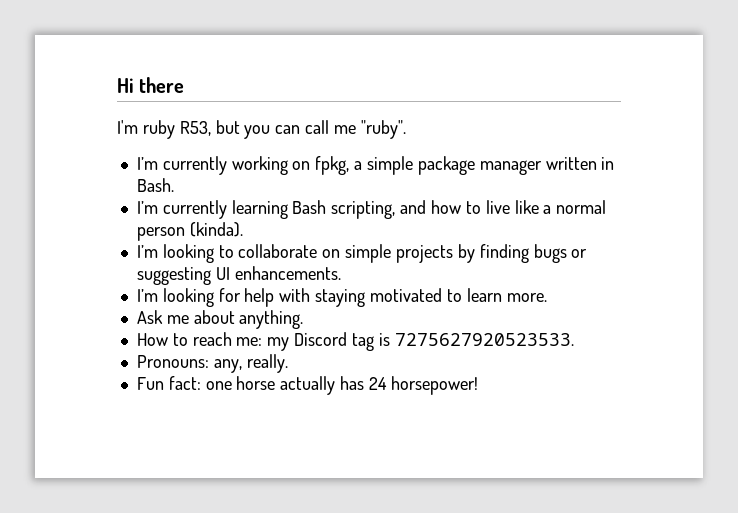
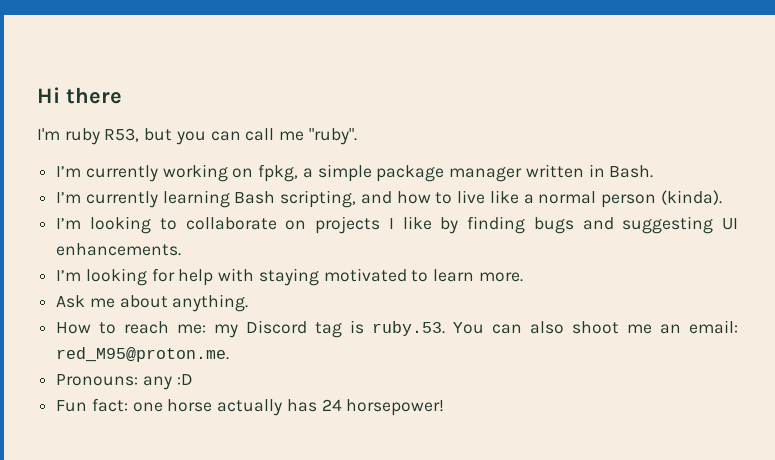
[345,244,453,263] simple projects -> [315,216,432,234] projects I like
[571,249,588,258] or -> [582,217,614,230] and
[394,333,574,346] 7275627920523533. -> [372,320,739,336] [56,347,230,362] ruby.53. You can also shoot me an email: red_M95@proton.me.
[213,354,288,373] any, really. -> [142,374,193,390] any :D

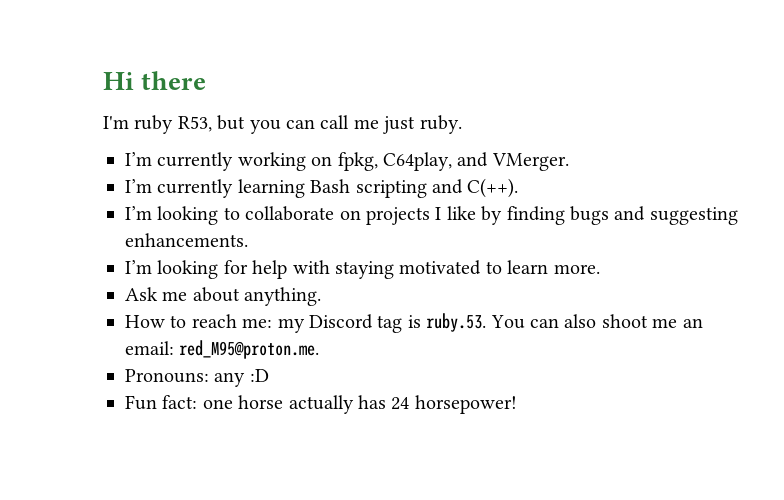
[308,128,357,145] "ruby". -> [383,115,462,134] just ruby.
[302,164,654,182] [56,190,722,208] a simple package manager written in Bash. // I’m currently learning Bash scripting, and how to live like a normal person (kinda). -> [383,152,569,171] [125,178,519,198] C64play, and VMerger. // I’m currently learning Bash scripting and C(++).
[722,218,738,230] UI -> (738, 216) none

